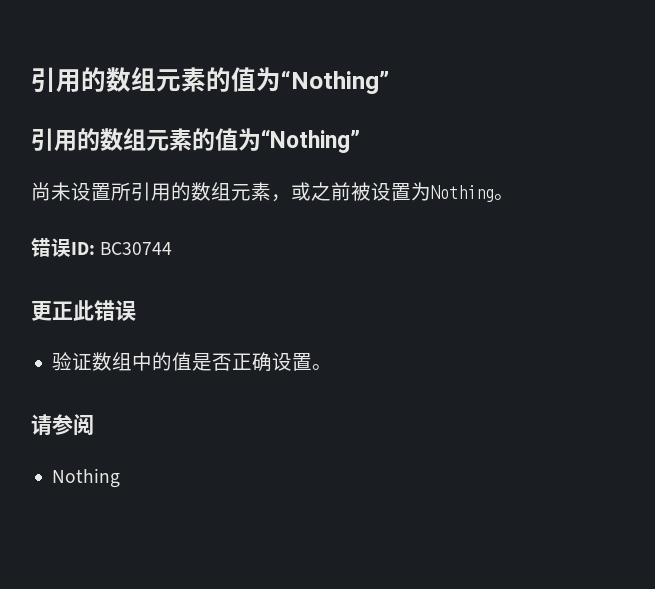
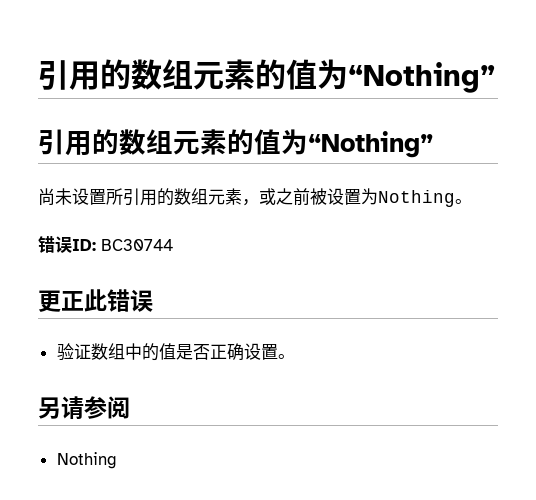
(333, 367) none -> [38,397,61,419] 另

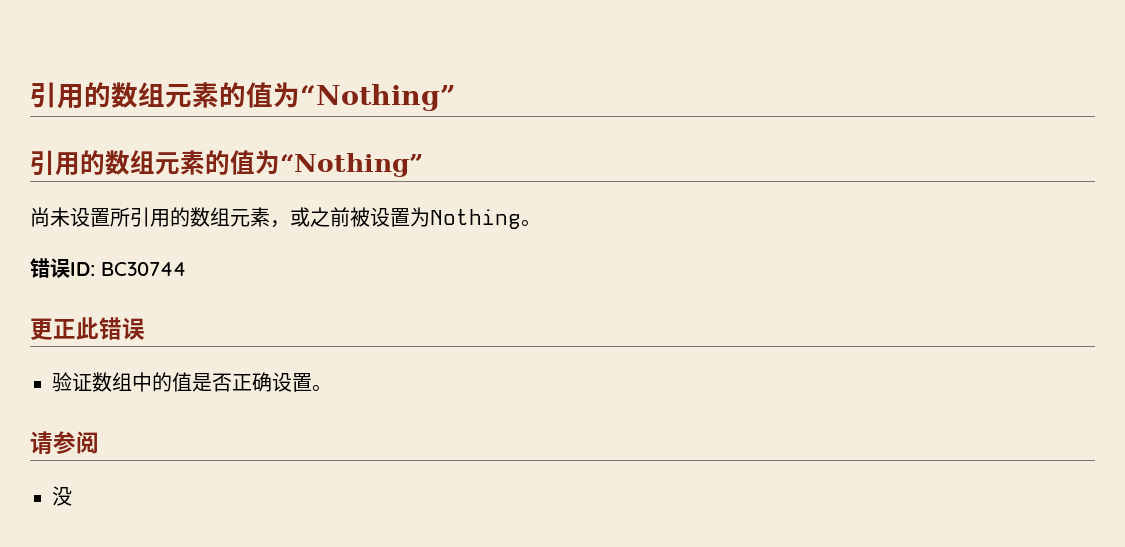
[38,397,61,419] 另 -> (332, 388) none
[56,452,117,469] Nothing -> [52,486,72,506] 没

